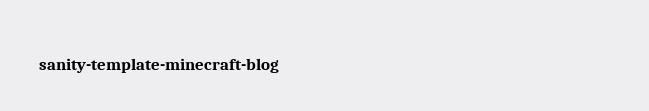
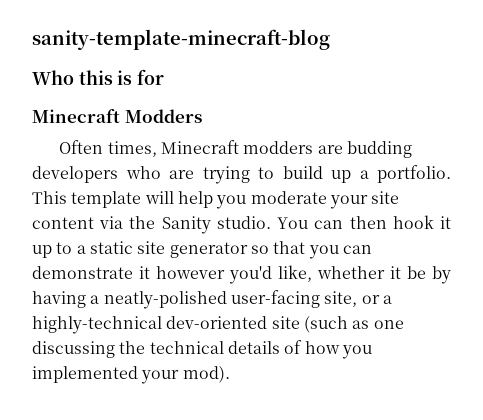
(279, 65) none -> [32,69,165,85] [32,109,202,123] [59,140,412,158] [32,165,451,184] [32,191,400,209] [32,215,452,234] [32,241,372,259] [32,265,451,284] [32,290,392,309] [32,316,404,334] [32,340,372,359] [32,366,230,384] // Who this is for // Minecraft Modders // Often times, Minecraft modders are budding developers who are trying to build up a portfolio. This template will help you moderate your site content via the Sanity studio. You can then hook it up to a static site generator so that you can demonstrate it however you'd like, whether it be by having a neatly-polished user-facing site, or a highly-technical dev-oriented site (such as one discussing the technical details of how you implemented your mod).

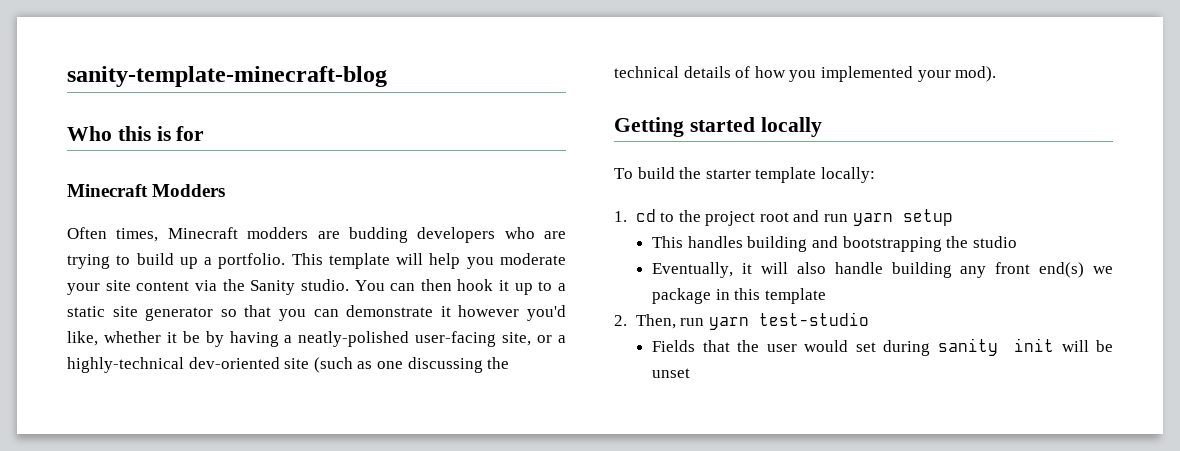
(230, 374) none -> [614,117,822,137] [614,167,875,183] [614,209,953,226] [652,236,1017,252] [652,262,1113,278] [652,288,827,304] [614,312,869,330] [652,338,1113,356] [652,368,691,378] // Getting started locally // To build the starter template locally: // 1. cd to the project root and run yarn setup // This handles building and bootstrapping the studio // Eventually, it will also handle building any front end(s) we package in this template // 2. Then, run yarn test-studio // Fields that the user would set during sanity init will be unset

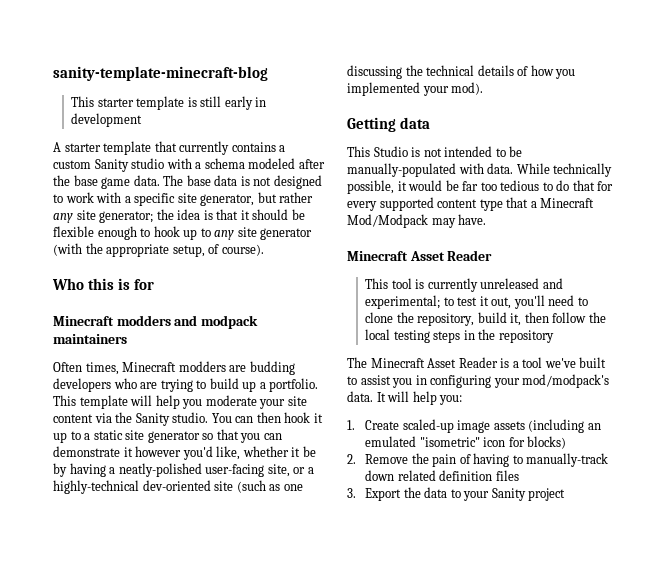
(387, 76) none -> [71,96,267,110] [71,113,143,127] [53,141,286,155] [53,158,325,172] [53,175,322,189] [53,192,314,206] [53,209,305,223] [53,226,313,240] [53,243,264,257] // This starter template is still early in development // A starter template that currently contains a custom Sanity studio with a schema modeled after the base game data. The base data is not designed to work with a specific site generator, but rather any site generator; the idea is that it should be flexible enough to hook up to any site generator (with the appropriate setup, of course).
[152,184,226,197] Modders -> [116,315,258,329] [53,334,127,344] modders and modpack maintainers
[689,117,822,137] [614,167,875,183] [614,209,953,226] [652,236,1017,252] [652,262,1113,278] [652,288,827,304] [614,312,869,330] [652,338,1113,356] [652,368,691,378] started locally // To build the starter template locally: // 1. cd to the project root and run yarn setup // This handles building and bootstrapping the studio // Eventually, it will also handle building any front end(s) we package in this template // 2. Then, run yarn test-studio // Fields that the user would set during sanity init will be unset -> [399,117,430,129] [347,146,523,157] [347,163,613,177] [347,180,614,194] [347,197,595,211] [347,214,487,228] [347,250,493,261] [365,278,563,292] [365,295,588,309] [365,312,606,326] [365,329,554,343] [347,357,607,368] [347,374,610,388] [347,391,463,405] [347,419,601,433] [365,436,567,449] [347,453,609,467] [365,470,519,481] [347,487,566,501] data // This Studio is not intended to be manually-populated with data. While technically possible, it would be far too tedious to do that for every supported content type that a Minecraft Mod/Modpack may have. // Minecraft Asset Reader // This tool is currently unreleased and experimental; to test it out, you'll need to clone the repository, build it, then follow the local testing steps in the repository // The Minecraft Asset Reader is a tool we've built to assist you in configuring your mod/modpack's data. It will help you: // 1. Create scaled-up image assets (including an emulated "isometric" icon for blocks) // 2. Remove the pain of having to manually-track down related definition files // 3. Export the data to your Sanity project

